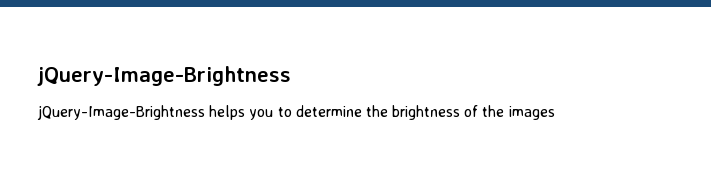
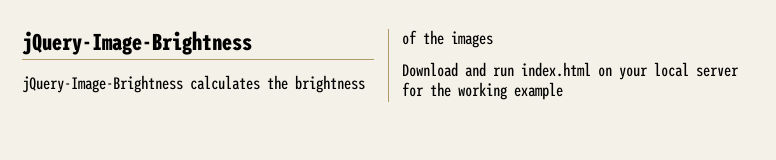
[209,105,362,120] helps you to determine -> [190,75,260,90] calculates
(555, 113) none -> [402,62,739,80] [402,82,563,100] // Download and run index.html on your local server for the working example

